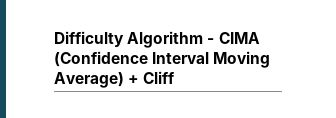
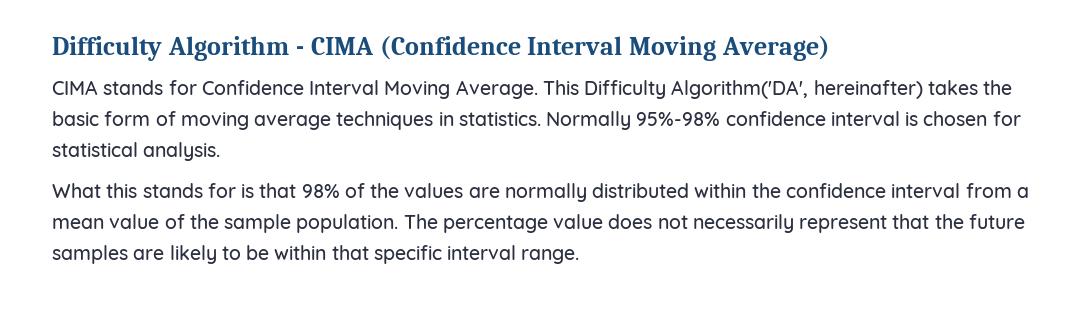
[128,71,176,84] + Cliff -> [52,80,1013,99] [52,111,1021,130] [52,142,221,161] [52,183,1029,202] [52,214,1025,233] [52,245,580,264] // CIMA stands for Confidence Interval Moving Average. This Difficulty Algorithm('DA', hereinafter) takes the basic form of moving average techniques in statistics. Normally 95%-98% confidence interval is chosen for statistical analysis. // What this stands for is that 98% of the values are normally distributed within the confidence interval from a mean value of the sample population. The percentage value does not necessarily represent that the future samples are likely to be within that specific interval range.

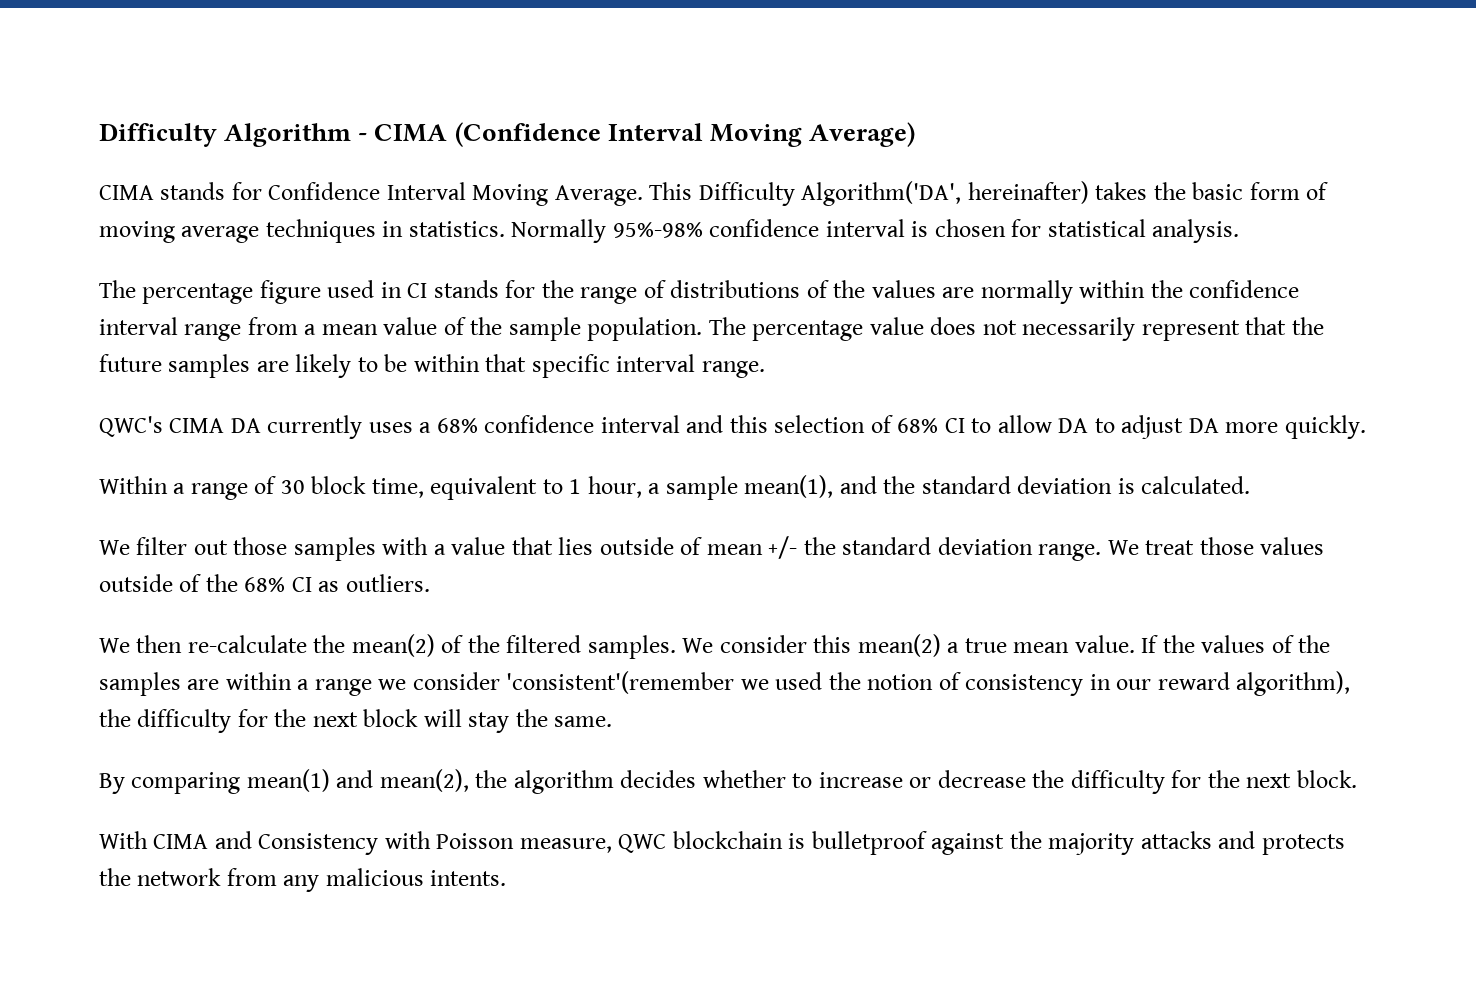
[52,183,340,198] What this stands for is that 98% -> [99,280,801,304] The percentage figure used in CI stands for the range of distributions
[592,183,690,198] distributed -> (1073, 292) none
(961, 190) none -> [184,324,242,341] range
(580, 256) none -> [99,415,1366,439] [99,475,1251,500] [99,536,1325,561] [99,574,430,592] [99,634,1331,659] [99,671,1351,696] [99,709,613,733] [99,769,1357,794] [99,831,1345,855] [99,868,507,892] // QWC's CIMA DA currently uses a 68% confidence interval and this selection of 68% CI to allow DA to adjust DA more quickly. // Within a range of 30 block time, equivalent to 1 hour, a sample mean(1), and the standard deviation is calculated. // We filter out those samples with a value that lies outside of mean +/- the standard deviation range. We treat those values outside of the 68% CI as outliers. // We then re-calculate the mean(2) of the filtered samples. We consider this mean(2) a true mean value. If the values of the samples are within a range we consider 'consistent'(remember we used the notion of consistency in our reward algorithm), the difficulty for the next block will stay the same. // By comparing mean(1) and mean(2), the algorithm decides whether to increase or decrease the difficulty for the next block. // With CIMA and Consistency with Poisson measure, QWC blockchain is bulletproof against the majority attacks and protects the network from any malicious intents.

